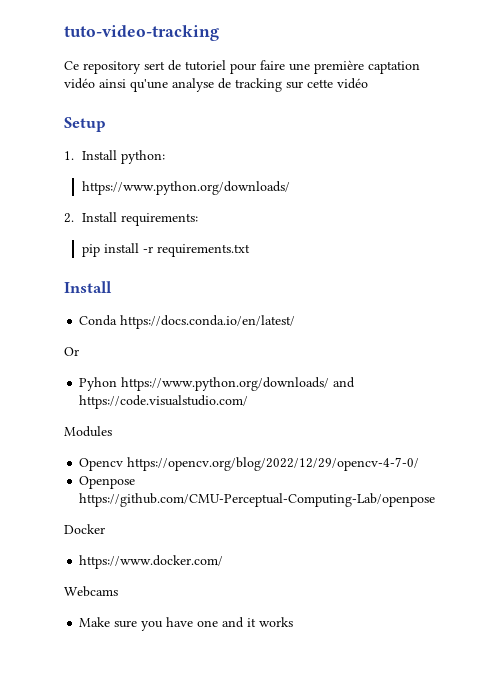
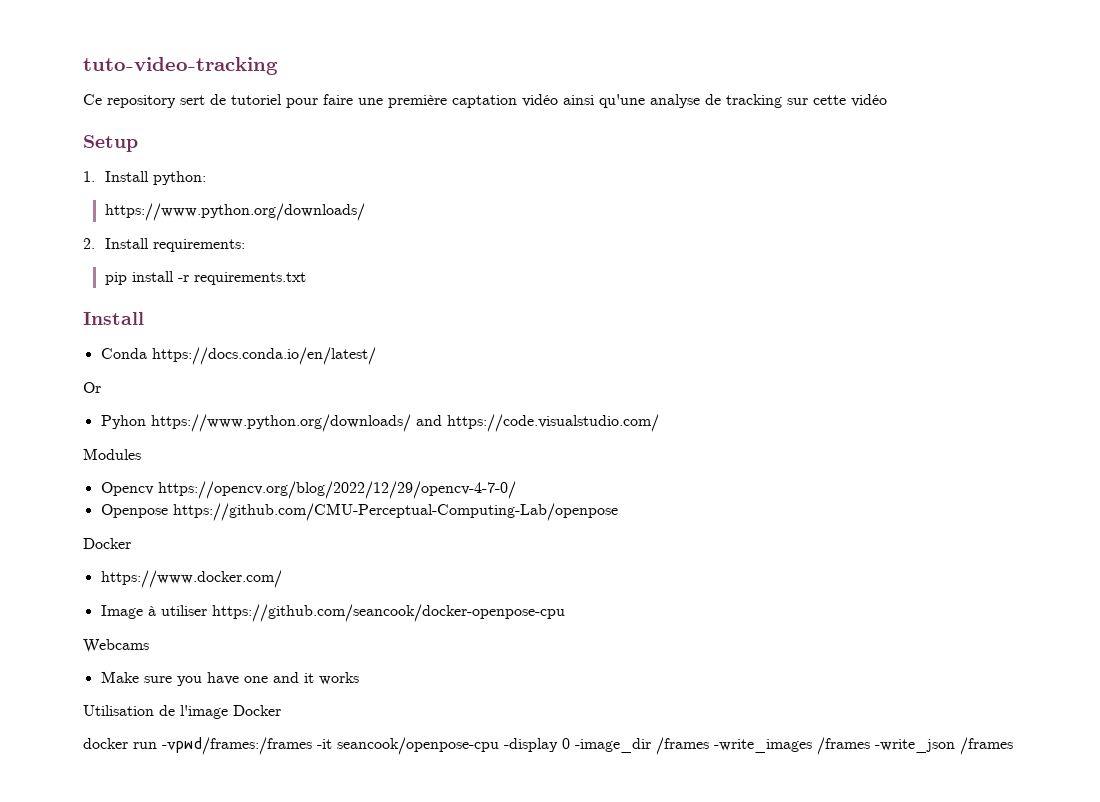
(224, 562) none -> [100,604,565,622] // Image à utiliser https://github.com/seancook/docker-openpose-cpu
(294, 622) none -> [83,705,281,719] [83,737,1013,755] // Utilisation de l'image Docker // docker run -vpwd/frames:/frames -it seancook/openpose-cpu -display 0 -image_dir /frames -write_images /frames -write_json /frames

